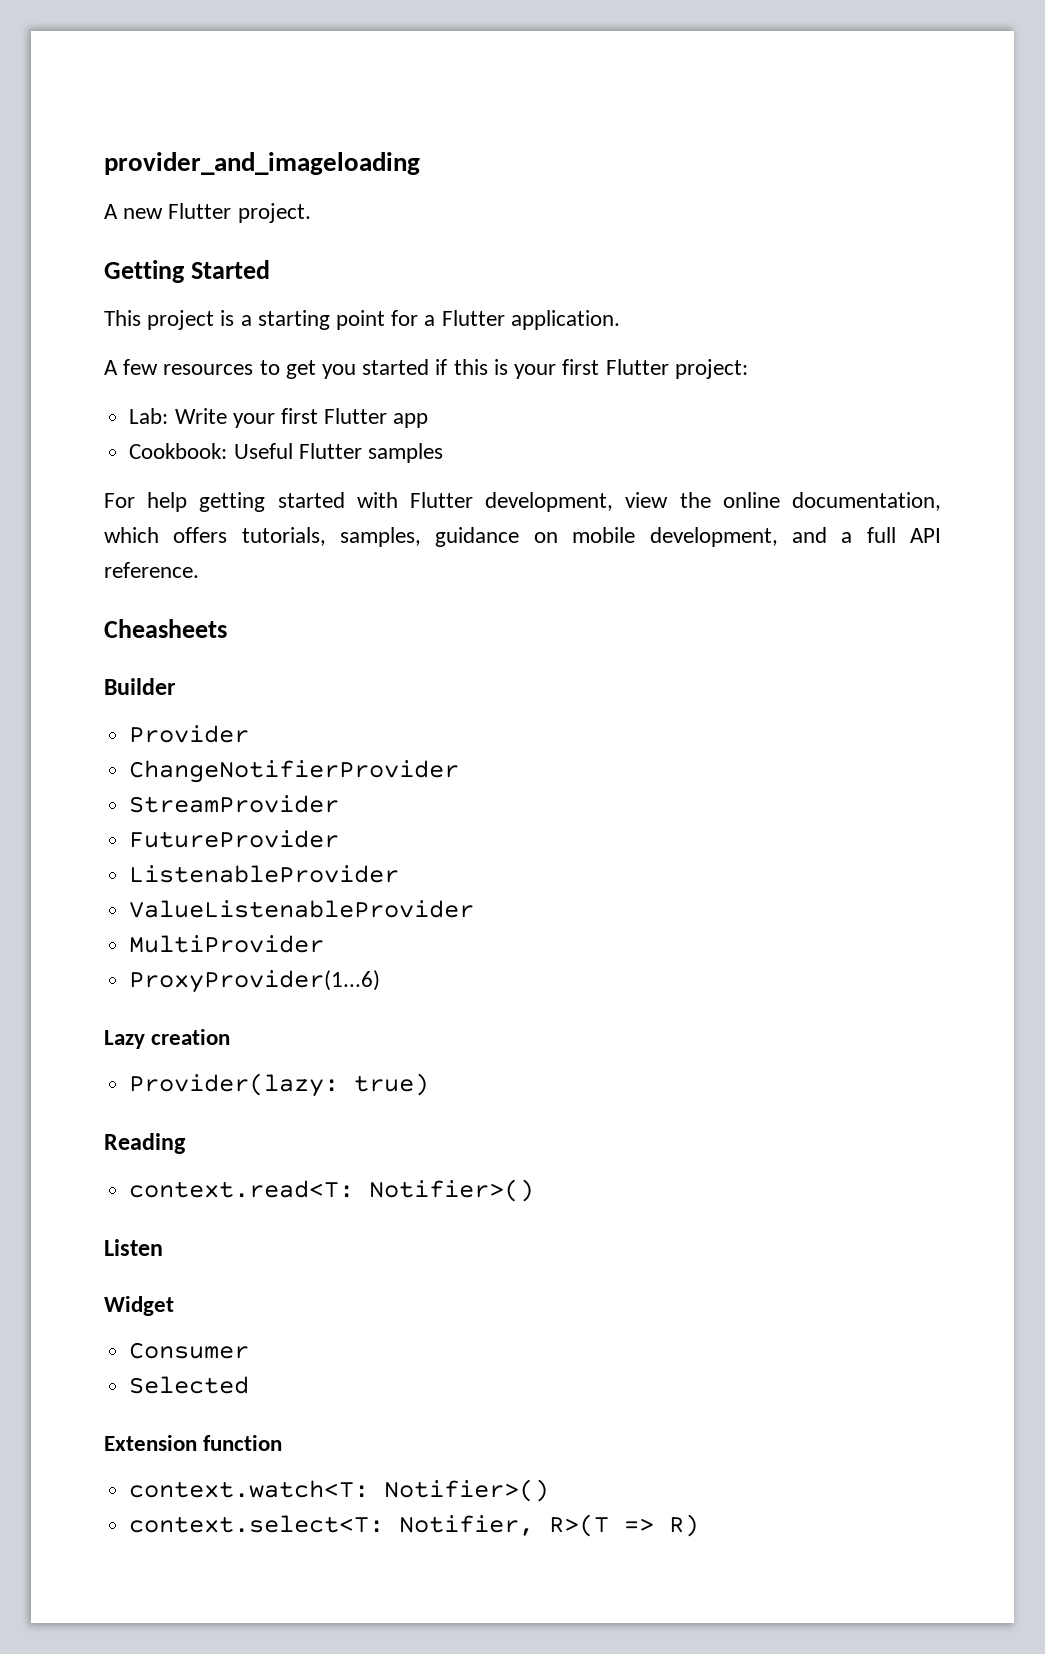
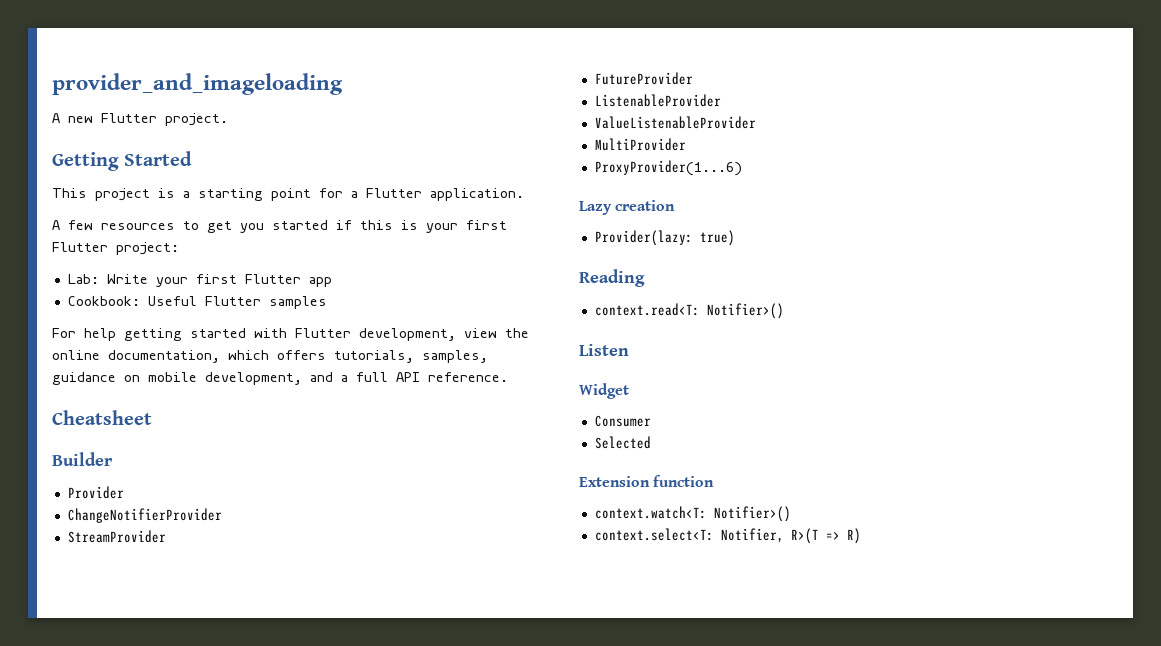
[104,619,227,638] Cheasheets -> [52,410,152,425] Cheatsheet

